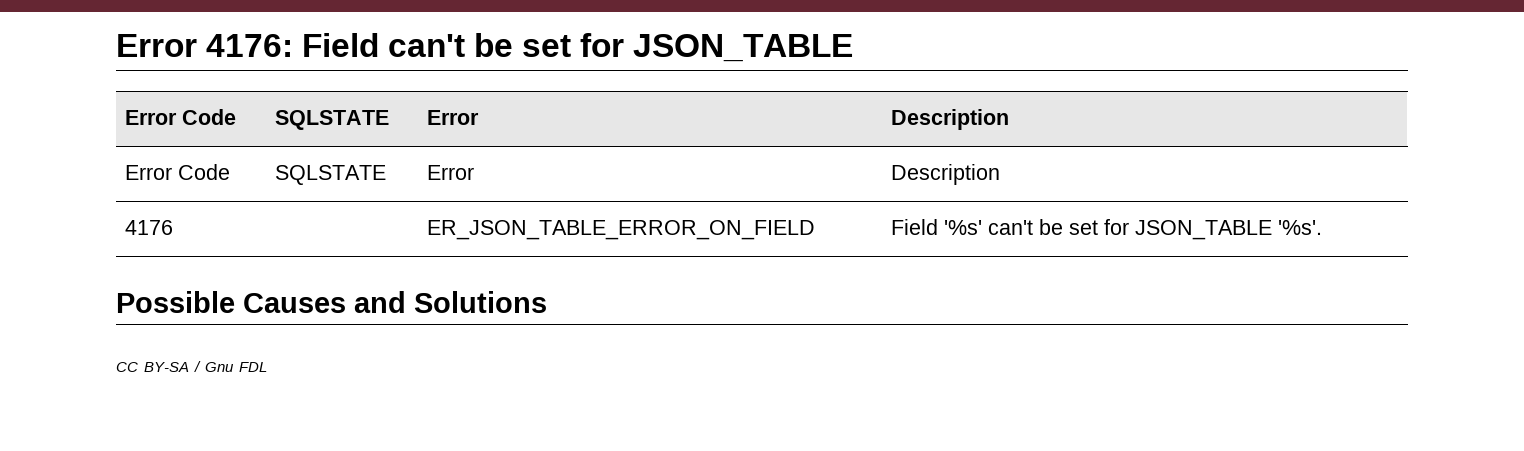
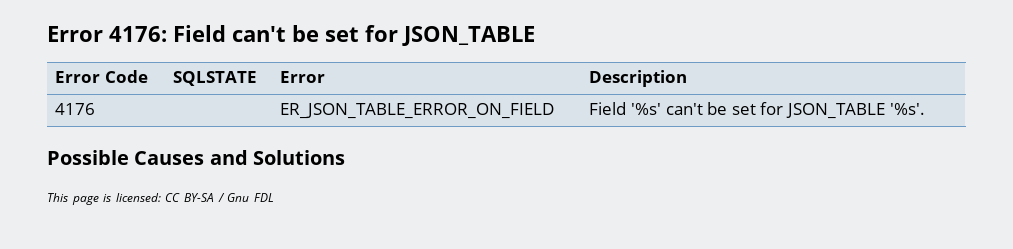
[125,164,231,180] [275,165,387,185] [427,165,475,180] [891,164,1001,185] // Error Code | SQLSTATE | Error | Description -> (688, 78) none
(547, 302) none -> [47,193,161,205] This page is licensed:

